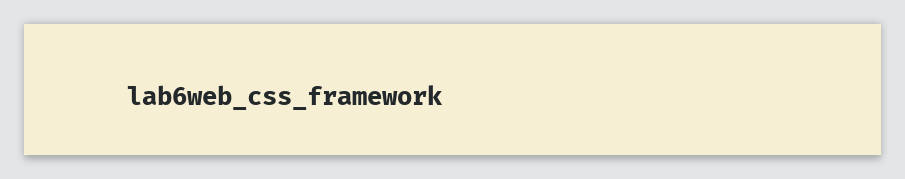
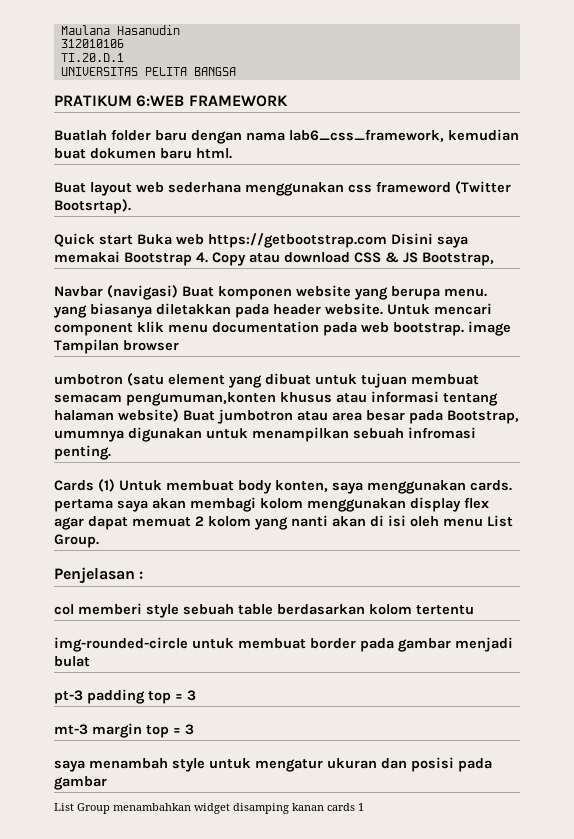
[127,85,443,110] lab6web_css_framework -> [60,25,180,35] [60,39,124,48] [60,53,124,62] [60,67,236,76] [54,95,288,107] [54,129,519,144] [54,148,232,159] [54,181,511,196] [54,199,131,214] [54,233,468,248] [54,251,494,266] [54,285,487,300] [54,303,492,318] [54,321,511,336] [54,339,179,354] [54,373,479,388] [54,391,498,406] [54,409,519,424] [54,427,476,442] [54,445,111,460] [54,479,512,494] [54,497,489,512] [54,515,513,530] [54,534,99,548] [54,567,144,584] [54,603,474,618] [54,637,513,652] [54,656,90,667] [54,689,196,704] [54,723,194,738] [54,757,492,772] [54,776,107,790] [54,803,364,814] Maulana Hasanudin // 312010106 // TI.20.D.1 // UNIVERSITAS PELITA BANGSA // PRATIKUM 6:WEB FRAMEWORK // Buatlah folder baru dengan nama lab6_css_framework, kemudian buat dokumen baru html. // Buat layout web sederhana menggunakan css frameword (Twitter Bootsrtap). // Quick start Buka web https://getbootstrap.com Disini saya memakai Bootstrap 4. Copy atau download CSS & JS Bootstrap, // Navbar (navigasi) Buat komponen website yang berupa menu. yang biasanya diletakkan pada header website. Untuk mencari component klik menu documentation pada web bootstrap. image Tampilan browser // umbotron (satu element yang dibuat untuk tujuan membuat semacam pengumuman,konten khusus atau informasi tentang halaman website) Buat jumbotron atau area besar pada Bootstrap, umumnya digunakan untuk menampilkan sebuah infromasi penting. // Cards (1) Untuk membuat body konten, saya menggunakan cards. pertama saya akan membagi kolom menggunakan display flex agar dapat memuat 2 kolom yang nanti akan di isi oleh menu List Group. // Penjelasan : // col memberi style sebuah table berdasarkan kolom tertentu // img-rounded-circle untuk membuat border pada gambar menjadi bulat // pt-3 padding top = 3 // mt-3 margin top = 3 // saya menambah style untuk mengatur ukuran dan posisi pada gambar // List Group menambahkan widget disamping kanan cards 1

